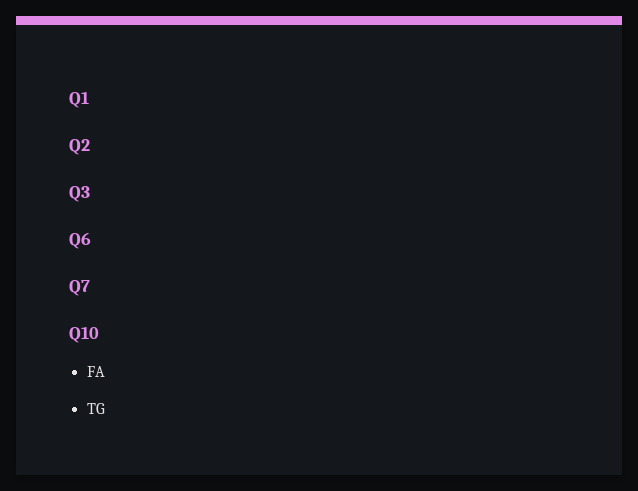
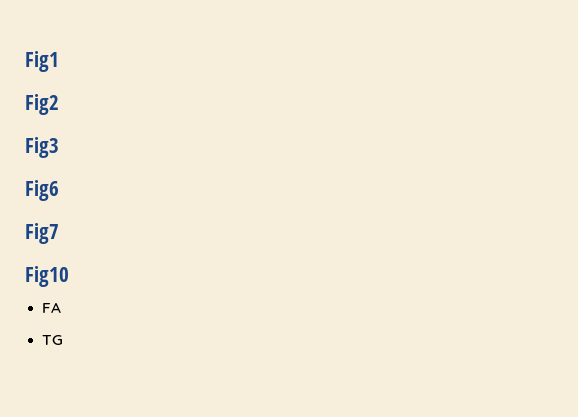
[69,91,89,108] [69,139,90,155] [69,186,90,202] [69,232,91,249] [69,280,90,296] [69,326,99,343] Q1 // Q2 // Q3 // Q6 // Q7 // Q10 -> [25,51,59,72] [25,94,59,115] [25,137,59,158] [25,180,59,201] [25,223,59,244] [25,266,69,287] Fig1 // Fig2 // Fig3 // Fig6 // Fig7 // Fig10

